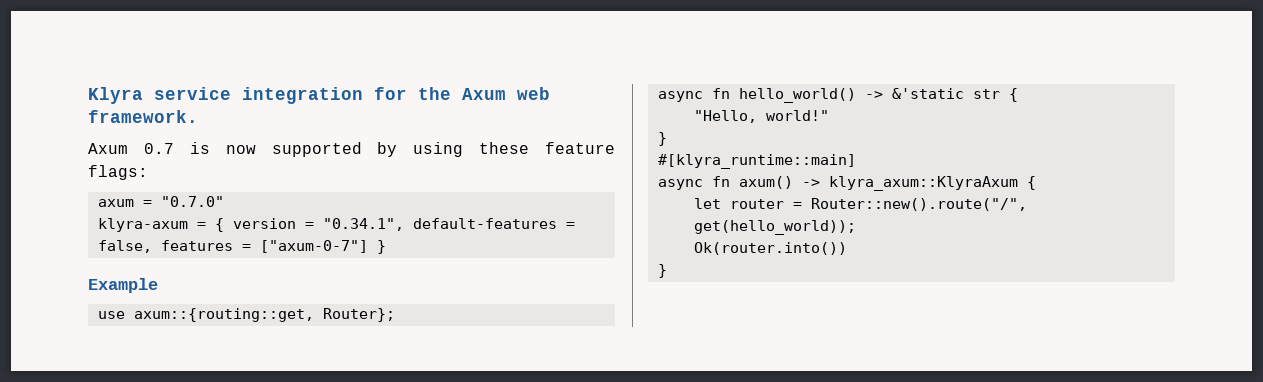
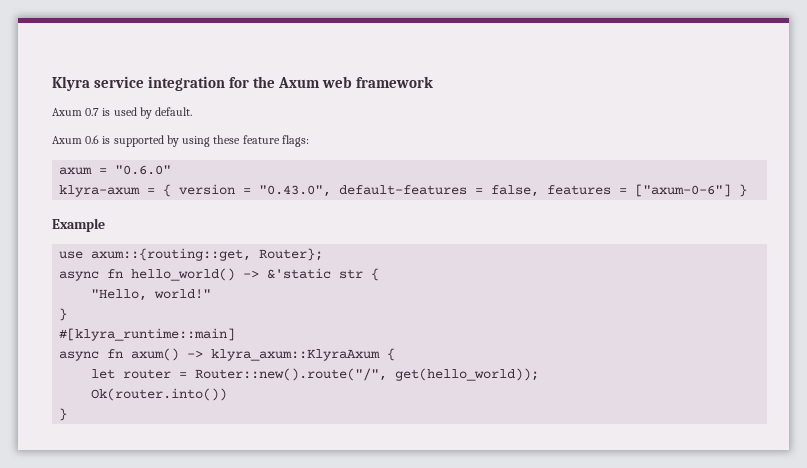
[88,110,198,123] framework. -> [356,76,434,88] framework
[225,145,256,154] now -> [113,107,193,119] [52,135,111,144] used by default. // Axum 0.6 is
[160,196,224,207] "0.7.0" -> [115,165,172,175] "0.6.0"
[322,218,404,231] "0.34.1", -> [259,185,332,197] "0.43.0",
[259,240,368,253] ["axum-0-7"] -> [635,184,732,197] ["axum-0-6"]

